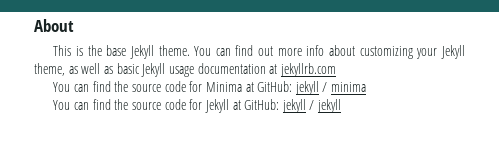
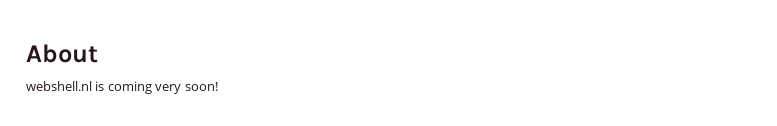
[53,45,465,59] [34,63,336,77] [53,81,367,95] [53,99,342,113] This is the base Jekyll theme. You can find out more info about customizing your Jekyll theme, as well as basic Jekyll usage documentation at jekyllrb.com // You can find the source code for Minima at GitHub: jekyll / minima // You can find the source code for Jekyll at GitHub: jekyll / jekyll -> [26,81,218,94] webshell.nl is coming very soon!

